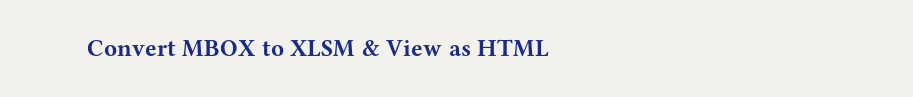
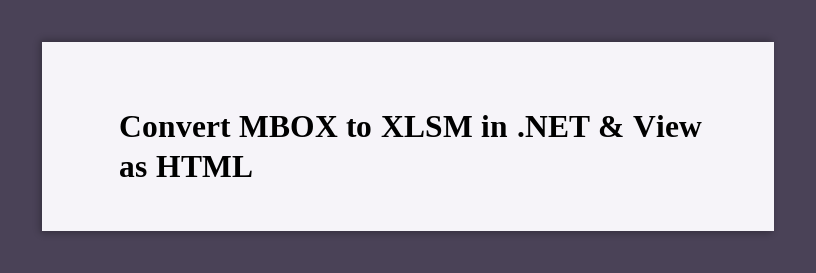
(356, 48) none -> [481,115,590,137] in .NET

